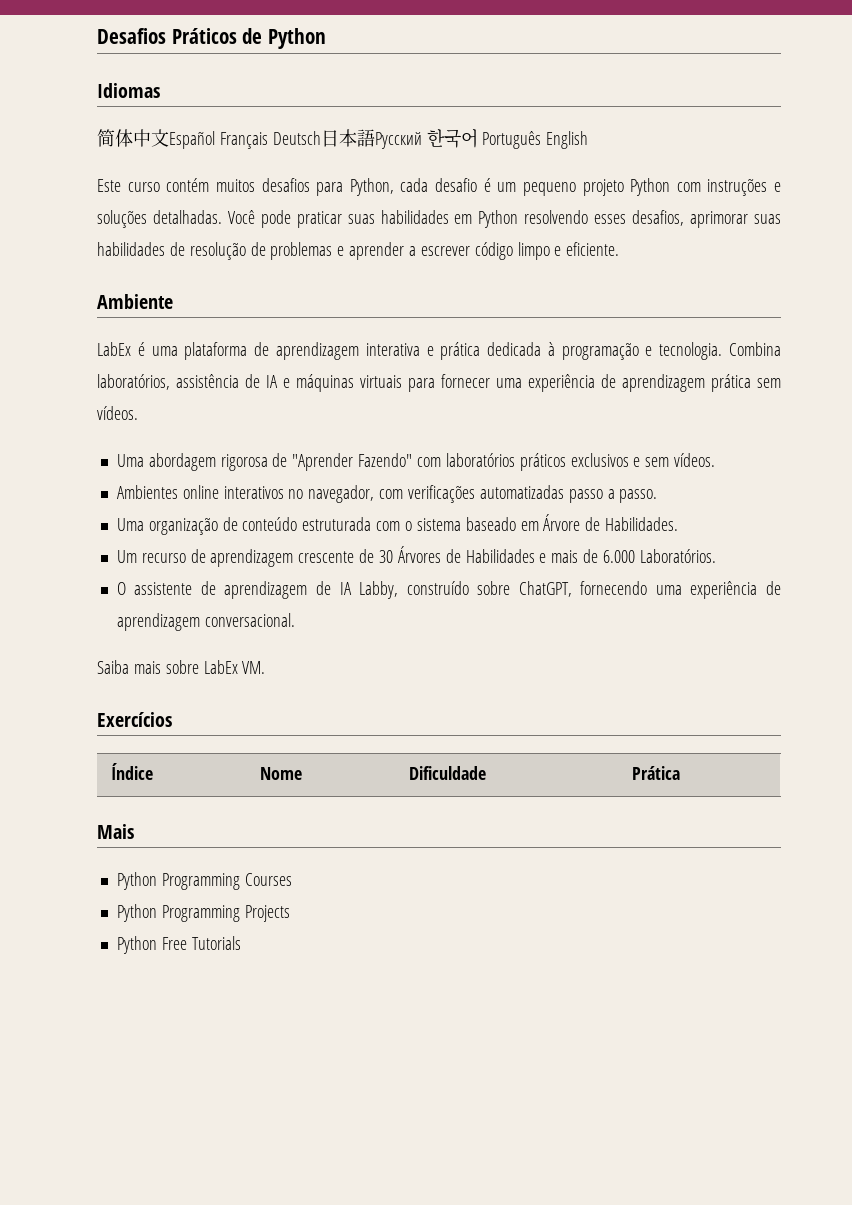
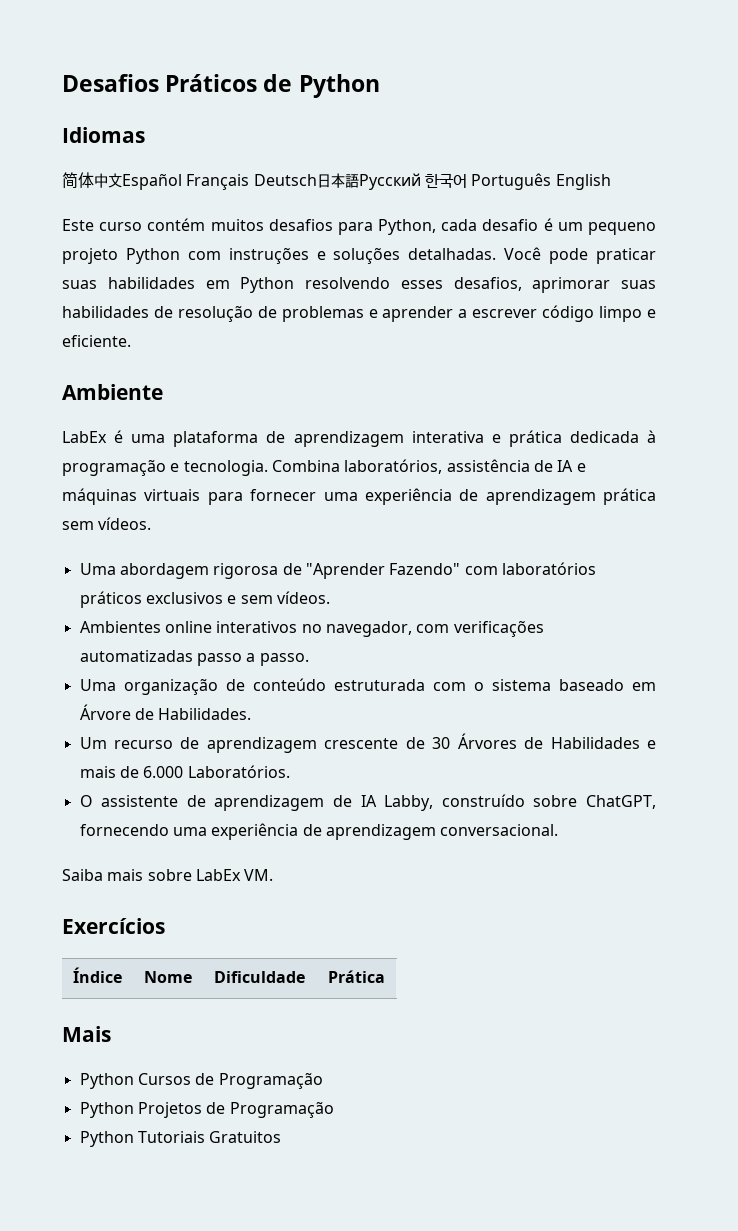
[161,873,292,890] [116,904,290,922] [116,936,241,954] Programming Courses // Python Programming Projects // Python Free Tutorials -> [137,1072,323,1089] [79,1101,334,1118] [79,1131,282,1147] Cursos de Programação // Python Projetos de Programação // Python Tutoriais Gratuitos

